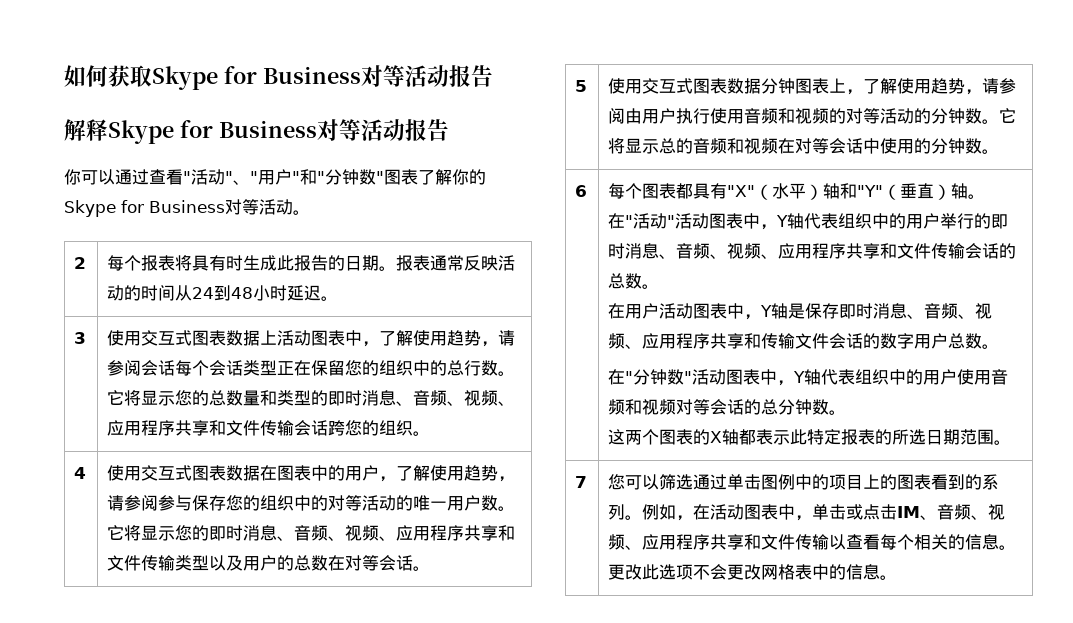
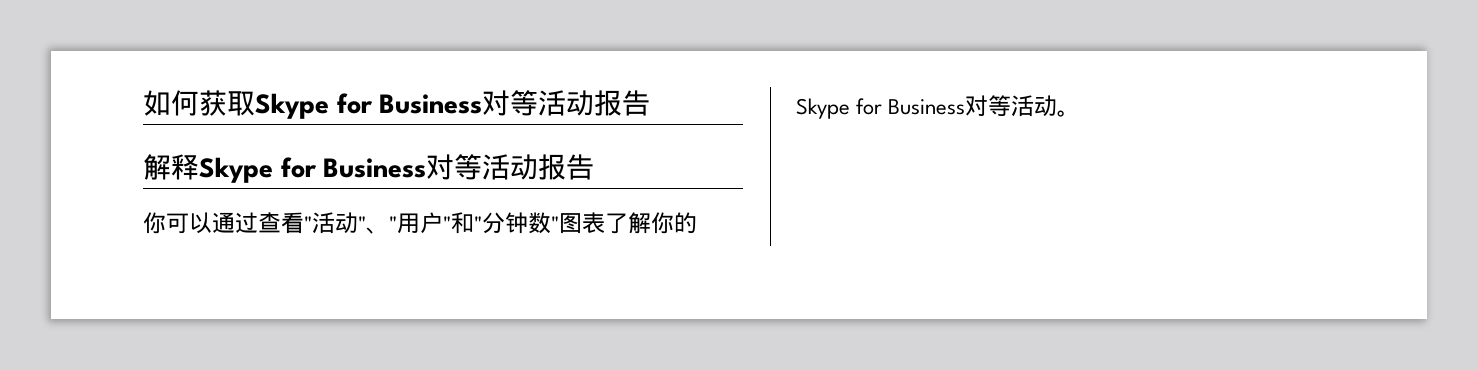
[74,257,87,269] [107,255,516,271] [107,285,339,301] [74,332,87,344] [107,330,516,347] [107,360,516,376] [107,390,516,406] [107,420,431,436] [74,467,87,479] [107,465,516,482] [107,495,516,511] [107,525,516,541] [107,555,431,571] [575,80,588,92] [608,78,1017,95] [608,108,1017,124] [608,138,1000,154] [575,185,588,197] [608,183,986,200] [608,213,1009,230] [608,243,1017,259] [608,273,660,289] [608,303,993,320] [608,333,1000,349] [608,369,1009,386] [608,399,847,415] [608,429,1012,445] [575,476,588,488] [608,474,1000,490] [608,504,1006,521] [608,534,1017,550] [608,564,898,580] // 2 | 每个报表将具有时生成此报告的日期。报表通常反映活动的时间从24到48小时延迟。 // 3 | 使用交互式图表数据上活动图表中，了解使用趋势，请参阅会话每个会话类型正在保留您的组织中的总行数。它将显示您的总数量和类型的即时消息、音频、视频、应用程序共享和文件传输会话跨您的组织。 // 4 | 使用交互式图表数据在图表中的用户，了解使用趋势，请参阅参与保存您的组织中的对等活动的唯一用户数。它将显示您的即时消息、音频、视频、应用程序共享和文件传输类型以及用户的总数在对等会话。 // 5 | 使用交互式图表数据分钟图表上，了解使用趋势，请参阅由用户执行使用音频和视频的对等活动的分钟数。它将显示总的音频和视频在对等会话中使用的分钟数。 // 6 | 每个图表都具有"X"（水平）轴和"Y"（垂直）轴。 // 在"活动"活动图表中，Y轴代表组织中的用户举行的即时消息、音频、视频、应用程序共享和文件传输会话的总数。 // 在用户活动图表中，Y轴是保存即时消息、音频、视频、应用程序共享和传输文件会话的数字用户总数。 // 在"分钟数"活动图表中，Y轴代表组织中的用户使用音频和视频对等会话的总分钟数。 // 这两个图表的X轴都表示此特定报表的所选日期范围。 // 7 | 您可以筛选通过单击图例中的项目上的图表看到的系列。例如，在活动图表中，单击或点击IM、音频、视频、应用程序共享和文件传输以查看每个相关的信息。更改此选项不会更改网格表中的信息。 -> (1081, 113) none

